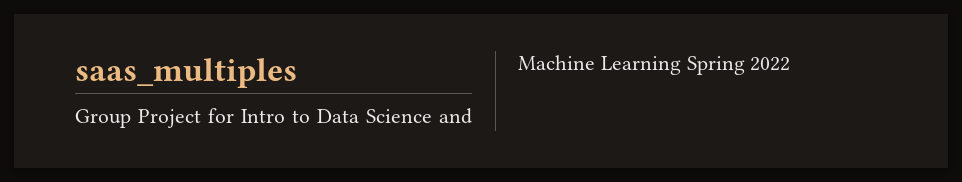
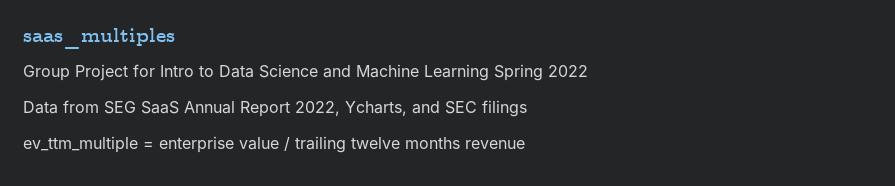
(791, 64) none -> [23,100,527,117] [23,136,525,153] // Data from SEG SaaS Annual Report 2022, Ycharts, and SEC filings // ev_ttm_multiple = enterprise value / trailing twelve months revenue

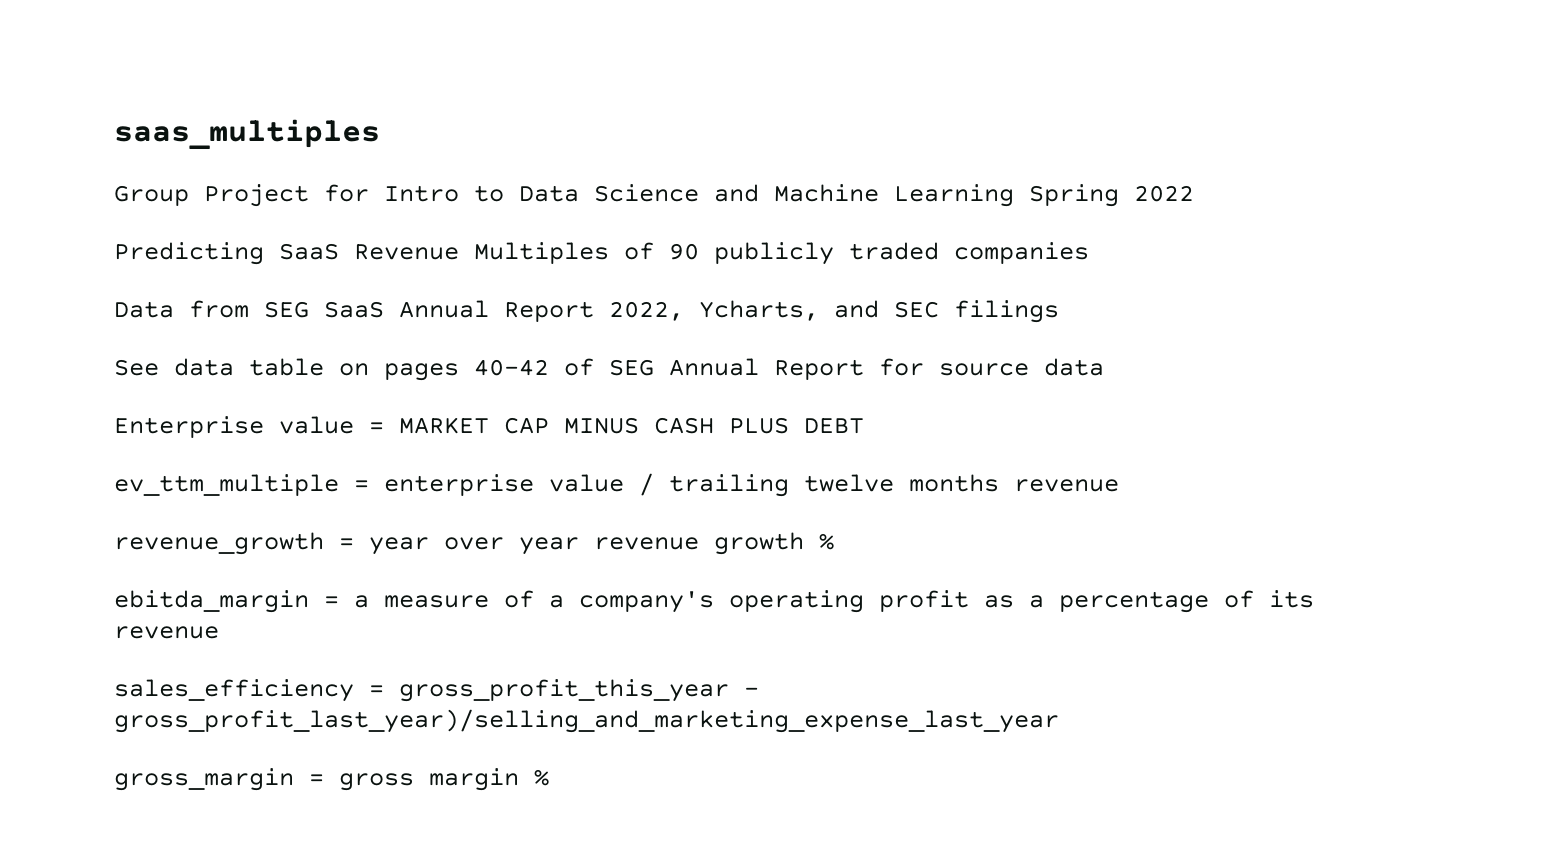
(588, 71) none -> [114,242,1089,265] // Predicting SaaS Revenue Multiples of 90 publicly traded companies
(527, 108) none -> [114,358,1104,381] [114,416,864,438] // See data table on pages 40-42 of SEG Annual Report for source data // Enterprise value = MARKET CAP MINUS CASH PLUS DEBT
(525, 144) none -> [114,532,834,555] [114,590,1314,613] [114,626,219,639] [114,679,759,702] [114,709,1059,733] [114,768,549,791] // revenue_growth = year over year revenue growth % // ebitda_margin = a measure of a company's operating profit as a percentage of its revenue // sales_efficiency = gross_profit_this_year - gross_profit_last_year)/selling_and_marketing_expense_last_year // gross_margin = gross margin %

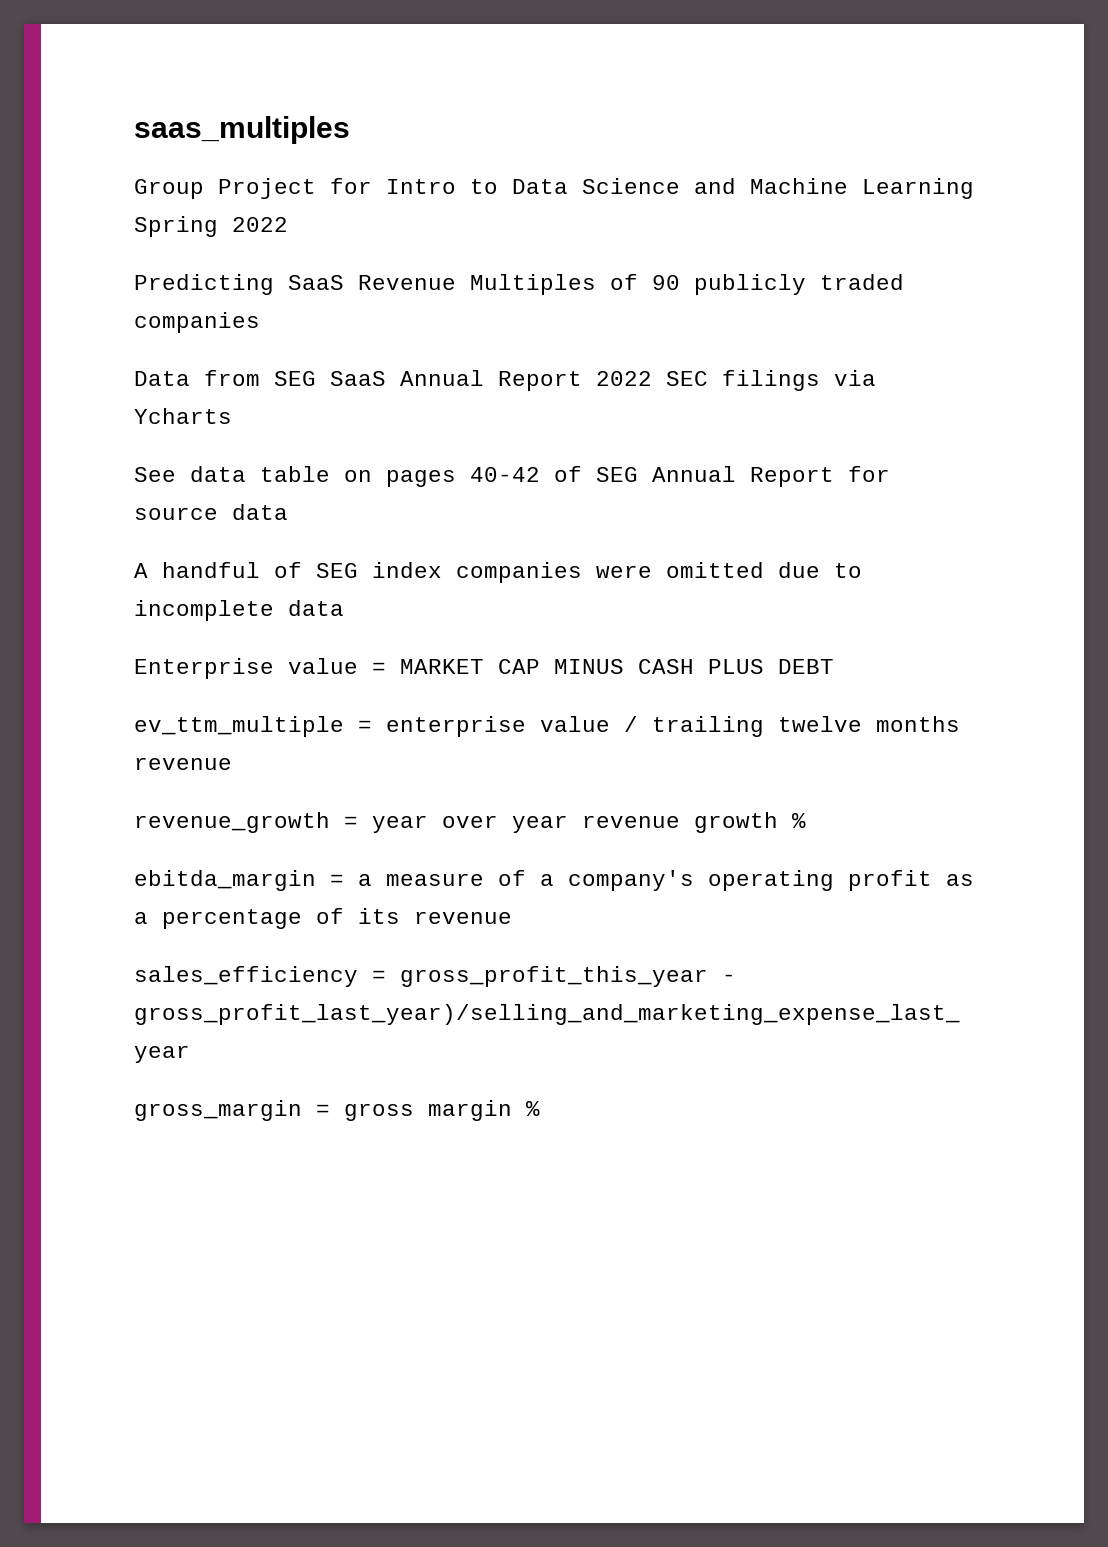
[609,300,879,321] 2022, Ycharts, and -> [596,371,652,386] 2022
(1059, 311) none -> [834,370,876,386] [134,408,232,424] via Ycharts
(1104, 367) none -> [134,562,862,583] [134,600,344,621] // A handful of SEG index companies were omitted due to incomplete data

